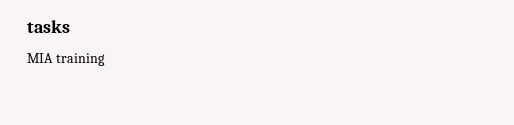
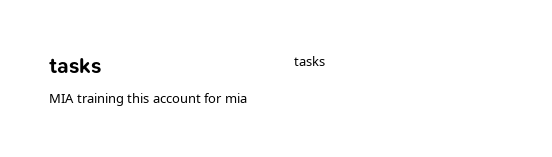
(105, 59) none -> [127,93,247,103] [294,56,325,66] this account for mia tasks

